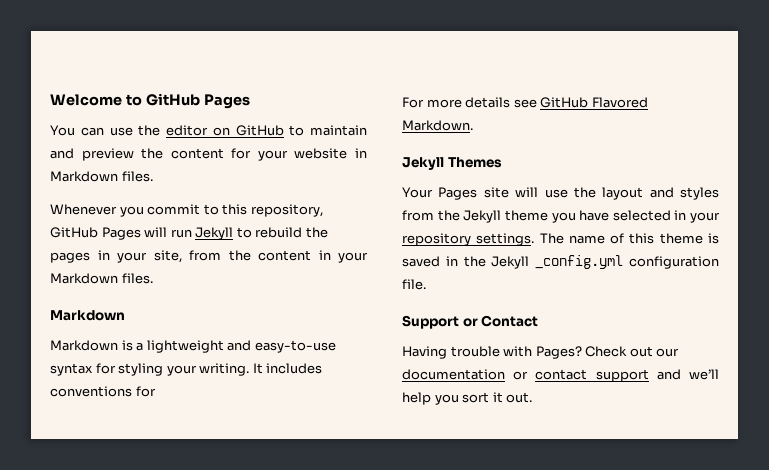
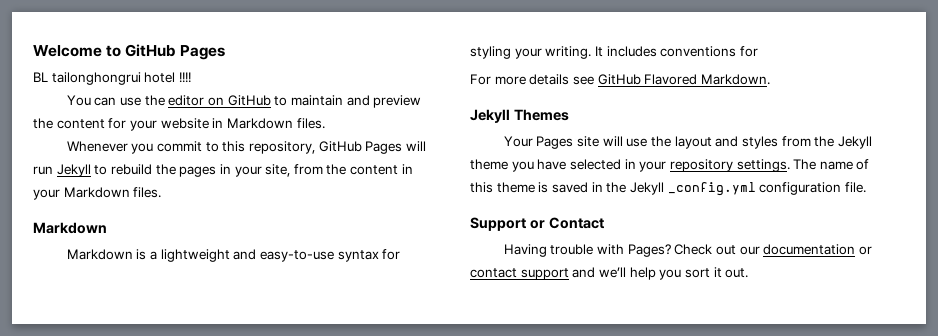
(250, 101) none -> [33,72,191,85] // BL tailonghongrui hotel !!!!

